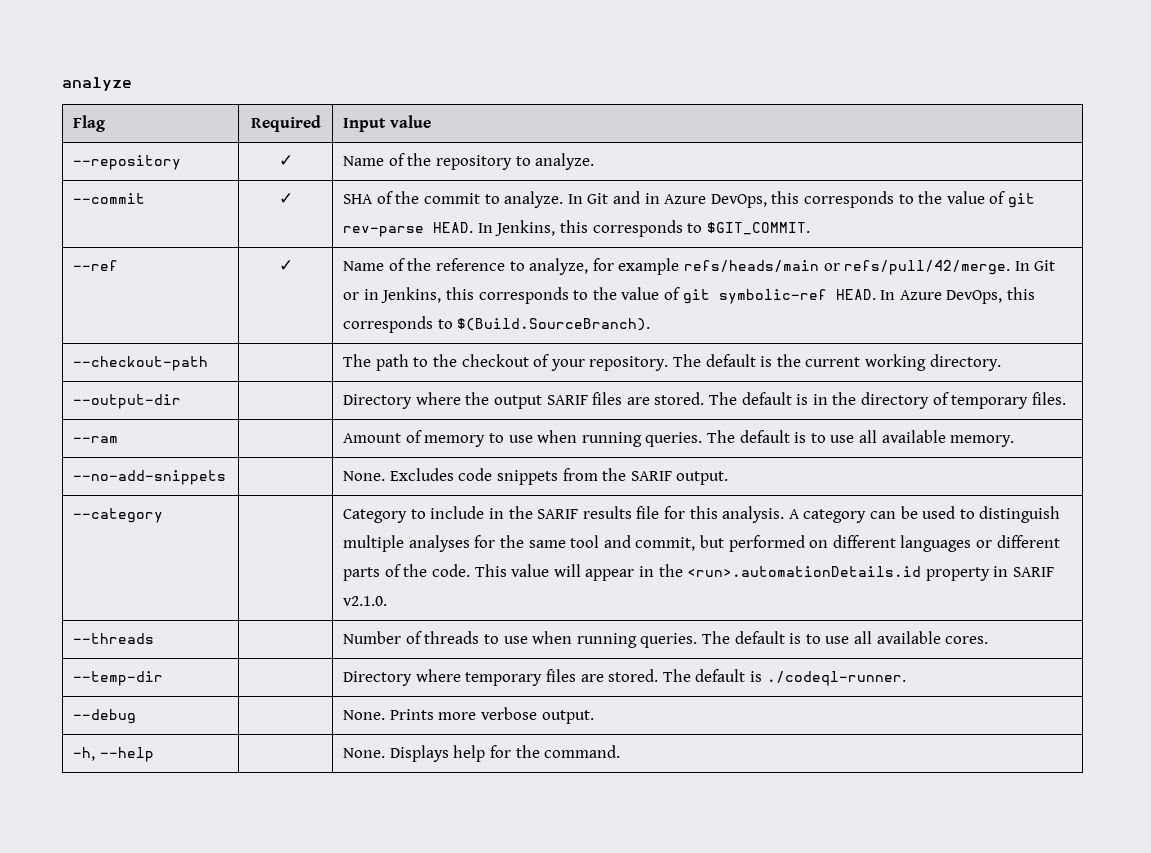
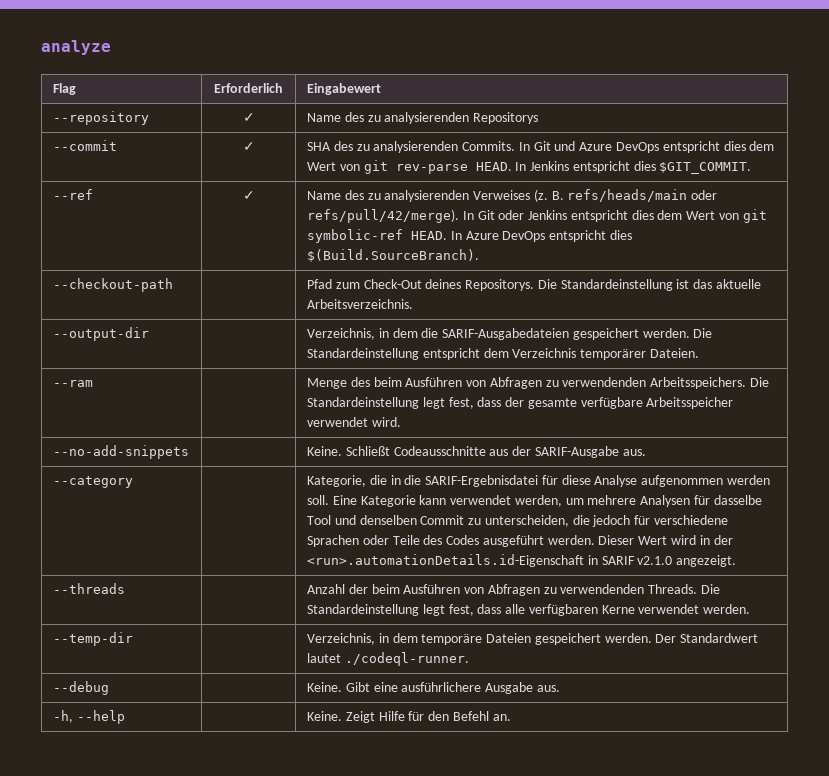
[250,115,321,132] [343,115,431,132] Required | Input value -> [213,83,283,93] [306,83,381,95] Erforderlich | Eingabewert
[388,153,595,170] [73,193,146,204] [278,193,293,204] [343,191,1035,208] [343,220,810,237] [73,260,119,271] [278,260,293,271] [343,258,1056,275] [343,287,680,304] of the repository to analyze. // --commit | ✓ | SHA of the commit to analyze. In Git and in Azure DevOps, this corresponds to the value of git rev-parse HEAD. In Jenkins, this corresponds to $GIT_COMMIT. // --ref | ✓ | Name of the reference to analyze, for example refs/heads/main or refs/pull/42/merge. In Git or in Jenkins, this corresponds to the value of -> [344,112,539,124] [52,140,117,151] [242,142,255,151] [306,141,775,153] [306,160,752,174] [52,189,93,200] [242,191,255,200] [306,189,718,202] [306,209,740,223] des zu analysierenden Repositorys // --commit | ✓ | SHA des zu analysierenden Commits. In Git und Azure DevOps entspricht dies dem Wert von git rev-parse HEAD. In Jenkins entspricht dies $GIT_COMMIT. // --ref | ✓ | Name des zu analysierenden Verweises (z. B. refs/heads/main oder refs/pull/42/merge). In Git oder Jenkins entspricht dies dem Wert von
[946,287,1035,304] [343,316,651,333] [73,356,209,371] [343,354,1001,371] [73,394,182,409] [343,392,1066,409] [73,436,119,443] [343,430,1015,447] [73,470,227,485] [343,468,729,485] [73,508,164,523] [343,506,1061,523] [343,535,1060,552] [343,564,1054,581] [343,596,388,606] [73,633,155,644] [343,631,989,648] [73,671,164,686] [343,669,906,686] [73,709,137,724] [343,707,594,724] [73,747,154,762] [343,745,621,762] DevOps, this corresponds to $(Build.SourceBranch). // --checkout-path | | The path to the checkout of your repository. The default is the current working directory. // --output-dir | | Directory where the output SARIF files are stored. The default is in the directory of temporary files. // --ram | | Amount of memory to use when running queries. The default is to use all available memory. // --no-add-snippets | | None. Excludes code snippets from the SARIF output. // --category | | Category to include in the SARIF results file for this analysis. A category can be used to distinguish multiple analyses for the same tool and commit, but performed on different languages or different parts of the code. This value will appear in the <run>.automationDetails.id property in SARIF v2.1.0. // --threads | | Number of threads to use when running queries. The default is to use all available cores. // --temp-dir | | Directory where temporary files are stored. The default is ./codeql-runner. // --debug | | None. Prints more verbose output. // -h, --help | | None. Displays help for the command. -> [502,230,632,242] [306,249,479,262] [52,278,173,292] [306,279,762,291] [306,299,413,309] [52,327,149,341] [306,328,713,340] [306,348,699,360] [52,380,93,387] [306,377,770,389] [306,397,734,409] [306,417,401,427] [52,445,189,459] [306,446,646,458] [52,476,133,488] [306,475,771,487] [306,495,762,507] [306,515,729,527] [306,535,733,547] [306,554,737,567] [52,583,125,594] [306,584,721,596] [306,604,751,616] [52,632,133,646] [306,633,759,645] [306,652,469,666] [52,681,109,695] [306,682,560,694] [52,710,125,724] [306,711,511,723] DevOps entspricht dies $(Build.SourceBranch). // --checkout-path | | Pfad zum Check-Out deines Repositorys. Die Standardeinstellung ist das aktuelle Arbeitsverzeichnis. // --output-dir | | Verzeichnis, in dem die SARIF-Ausgabedateien gespeichert werden. Die Standardeinstellung entspricht dem Verzeichnis temporärer Dateien. // --ram | | Menge des beim Ausführen von Abfragen zu verwendenden Arbeitsspeichers. Die Standardeinstellung legt fest, dass der gesamte verfügbare Arbeitsspeicher verwendet wird. // --no-add-snippets | | Keine. Schließt Codeausschnitte aus der SARIF-Ausgabe aus. // --category | | Kategorie, die in die SARIF-Ergebnisdatei für diese Analyse aufgenommen werden soll. Eine Kategorie kann verwendet werden, um mehrere Analysen für dasselbe Tool und denselben Commit zu unterscheiden, die jedoch für verschiedene Sprachen oder Teile des Codes ausgeführt werden. Dieser Wert wird in der <run>.automationDetails.id-Eigenschaft in SARIF v2.1.0 angezeigt. // --threads | | Anzahl der beim Ausführen von Abfragen zu verwendenden Threads. Die Standardeinstellung legt fest, dass alle verfügbaren Kerne verwendet werden. // --temp-dir | | Verzeichnis, in dem temporäre Dateien gespeichert werden. Der Standardwert lautet ./codeql-runner. // --debug | | Keine. Gibt eine ausführlichere Ausgabe aus. // -h, --help | | Keine. Zeigt Hilfe für den Befehl an.

